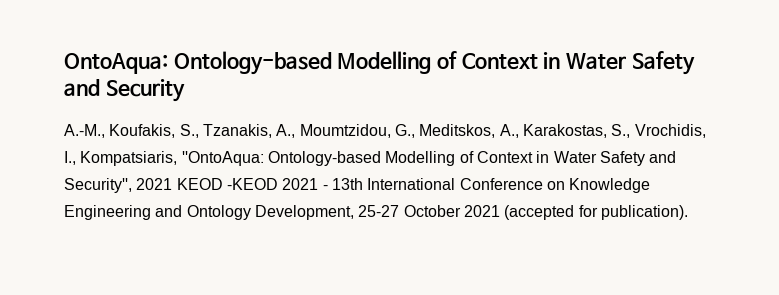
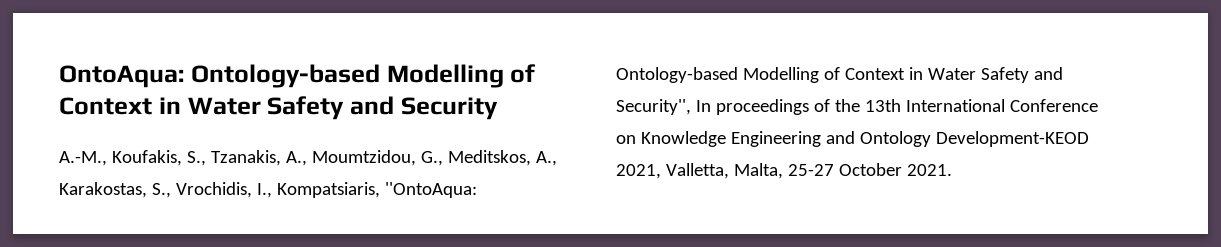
[136,178,328,190] 2021 KEOD -KEOD 2021 - -> [695,99,860,115] In proceedings of the
[254,205,688,220] Development, 25-27 October 2021 (accepted for publication). -> [935,131,1089,147] [616,163,952,179] Development-KEOD 2021, Valletta, Malta, 25-27 October 2021.

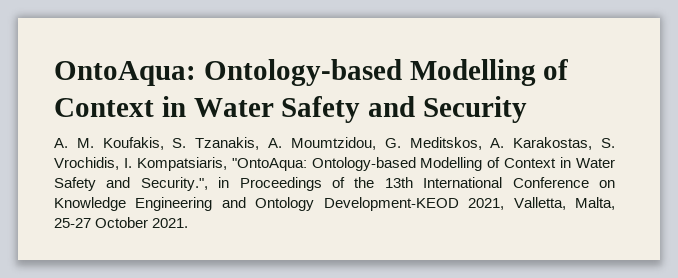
[59,150,557,166] [59,182,477,198] [616,67,1063,83] [616,99,809,115] Α.-Μ., Koufakis, S., Tzanakis, A., Moumtzidou, G., Meditskos, A., Karakostas, S., Vrochidis, I., Kompatsiaris, ''OntoAqua: Ontology-based Modelling of Context in Water Safety and Security'', In proceedings -> [54,137,615,150] [54,157,616,171] [54,177,322,191] Α. M. Koufakis, S. Tzanakis, A. Moumtzidou, G. Meditskos, A. Karakostas, S. Vrochidis, I. Kompatsiaris, "OntoAqua: Ontology-based Modelling of Context in Water Safety and Security.", in Proceedings

